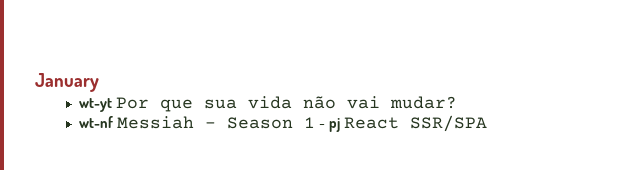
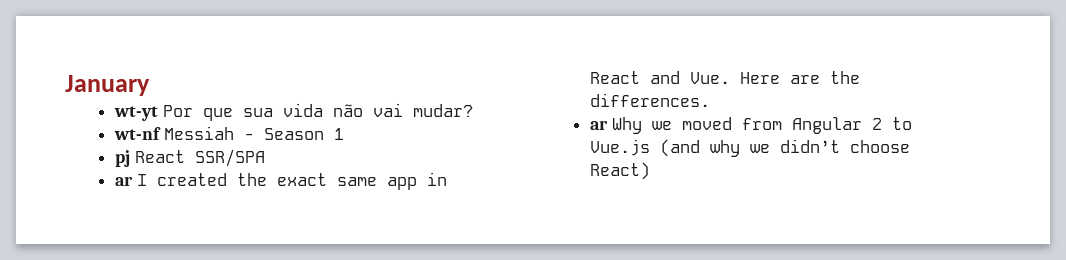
[319,124,326,128] - -> (344, 134) //
(488, 123) none -> [115,172,447,190] [590,71,861,84] [590,93,711,107] [590,117,912,134] [590,139,911,157] [590,162,651,180] // ar I created the exact same app in React and Vue. Here are the differences. // ar Why we moved from Angular 2 to Vue.js (and why we didn’t choose React)

